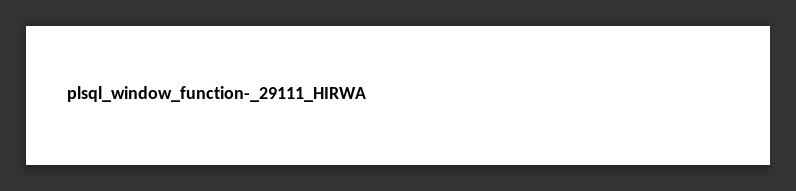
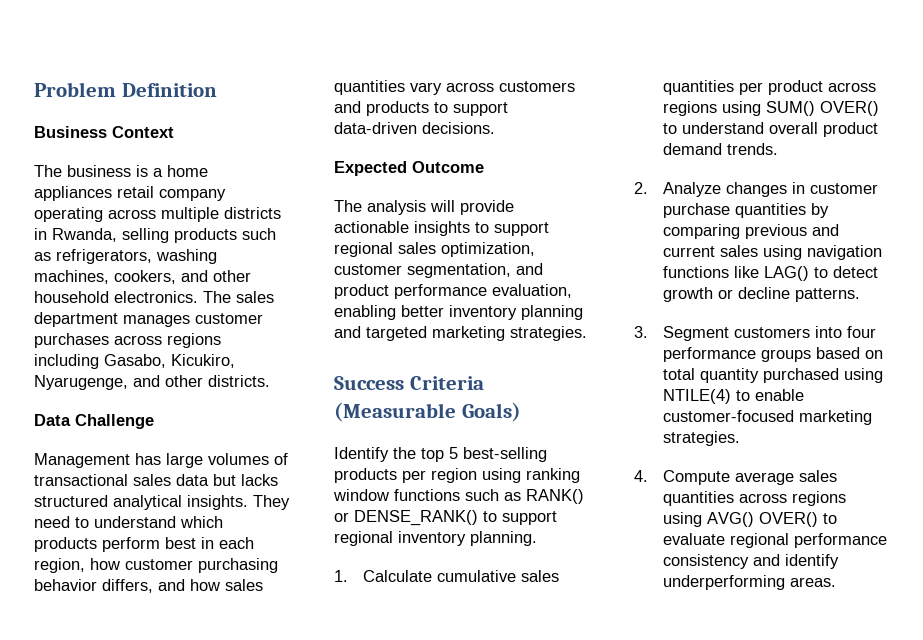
[67,86,366,102] plsql_window_function-_29111_HIRWA -> [34,82,217,97] [34,126,174,138] [34,165,208,177] [34,186,226,201] [34,207,281,222] [34,228,276,243] [34,249,217,264] [34,270,251,284] [34,291,274,303] [34,312,263,327] [34,333,221,348] [34,354,235,369] [34,375,270,390] [34,414,154,429] [34,453,288,468] [34,474,278,486] [34,495,290,510] [34,516,223,528] [34,537,254,552] [34,558,278,573] [34,579,263,593] [334,80,575,95] [334,101,508,116] [334,122,495,134] [334,161,484,176] [334,200,514,215] [334,221,549,236] [334,242,535,257] [334,263,543,278] [334,284,572,299] [334,305,583,320] [334,326,587,341] [334,376,484,390] [334,402,521,422] [334,447,547,462] [334,468,580,483] [333,489,584,504] [334,510,557,526] [334,531,537,546] [334,570,559,582] [662,80,876,95] [662,101,879,116] [662,122,878,137] [662,143,778,155] [634,182,878,197] [662,203,829,218] [662,224,839,239] [662,245,882,260] [662,266,878,281] [662,287,860,302] [634,326,876,341] [662,347,883,362] [662,368,883,383] [662,389,804,404] [662,410,872,425] [662,431,740,446] [634,470,837,485] [662,491,846,506] [662,512,837,527] [662,533,887,548] [662,554,839,569] [662,575,836,590] Problem Definition // Business Context // The business is a home appliances retail company operating across multiple districts in Rwanda, selling products such as refrigerators, washing machines, cookers, and other household electronics. The sales department manages customer purchases across regions including Gasabo, Kicukiro, Nyarugenge, and other districts. // Data Challenge // Management has large volumes of transactional sales data but lacks structured analytical insights. They need to understand which products perform best in each region, how customer purchasing behavior differs, and how sales quantities vary across customers and products to support data-driven decisions. // Expected Outcome // The analysis will provide actionable insights to support regional sales optimization, customer segmentation, and product performance evaluation, enabling better inventory planning and targeted marketing strategies. // Success Criteria (Measurable Goals) // Identify the top 5 best-selling products per region using ranking window functions such as RANK() or DENSE_RANK() to support regional inventory planning. // 1. Calculate cumulative sales quantities per product across regions using SUM() OVER() to understand overall product demand trends. // 2. Analyze changes in customer purchase quantities by comparing previous and current sales using navigation functions like LAG() to detect growth or decline patterns. // 3. Segment customers into four performance groups based on total quantity purchased using NTILE(4) to enable customer-focused marketing strategies. // 4. Compute average sales quantities across regions using AVG() OVER() to evaluate regional performance consistency and identify underperforming areas.

